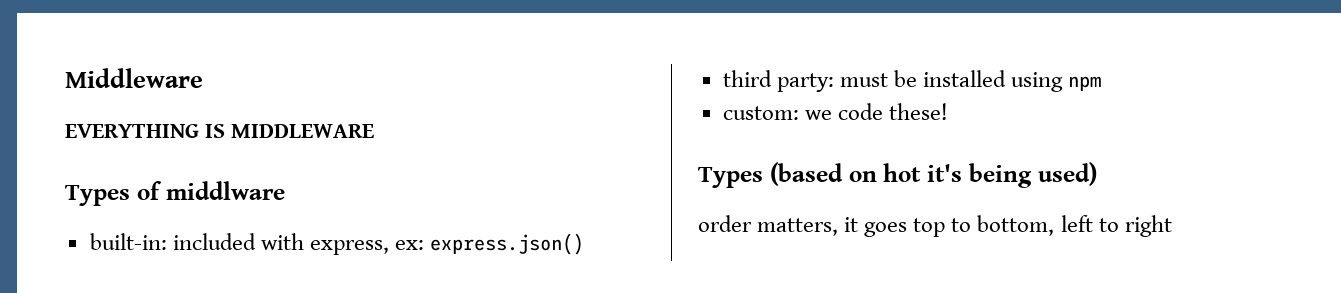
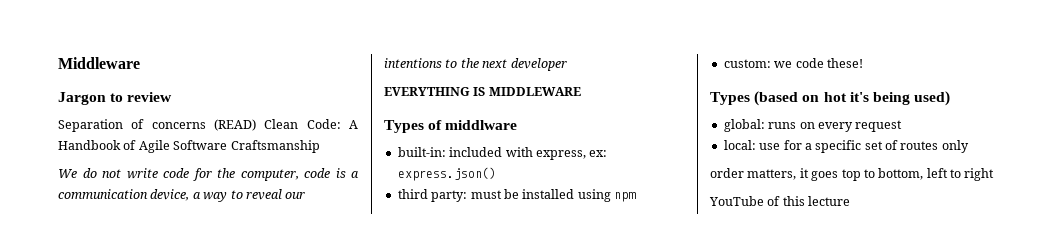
(203, 78) none -> [58,92,173,105] [58,119,358,132] [58,140,320,153] [58,168,359,181] [58,189,306,202] [384,58,567,71] // Jargon to review // Separation of concerns (READ) Clean Code: A Handbook of Agile Software Craftsmanship // We do not write code for the computer, code is a communication device, a way to reveal our intentions to the next developer
(1097, 174) none -> [723,119,903,132] [723,140,969,153] // global: runs on every request // local: use for a specific set of routes only
(1172, 226) none -> [709,196,851,206] // YouTube of this lecture

